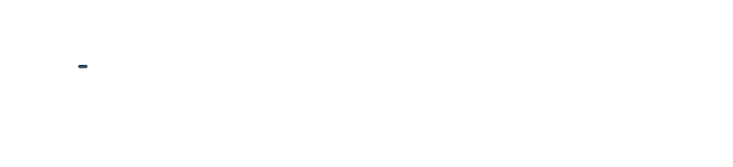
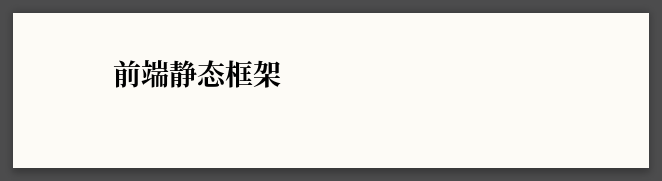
[76,64,89,76] - -> [113,60,281,88] 前端静态框架

